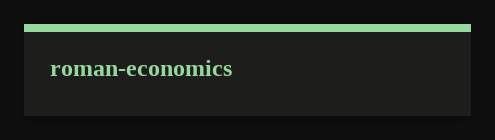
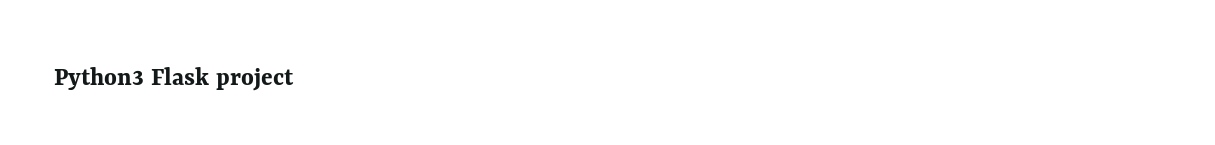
[50,60,232,76] roman-economics -> [54,67,295,91] Python3 Flask project

